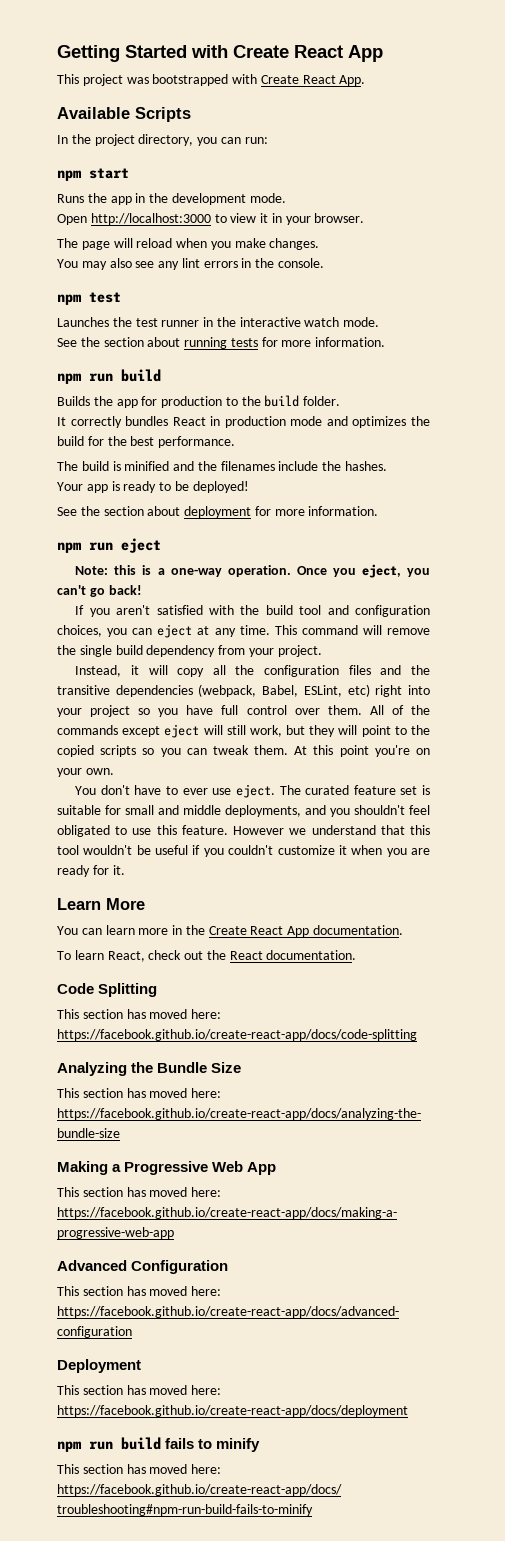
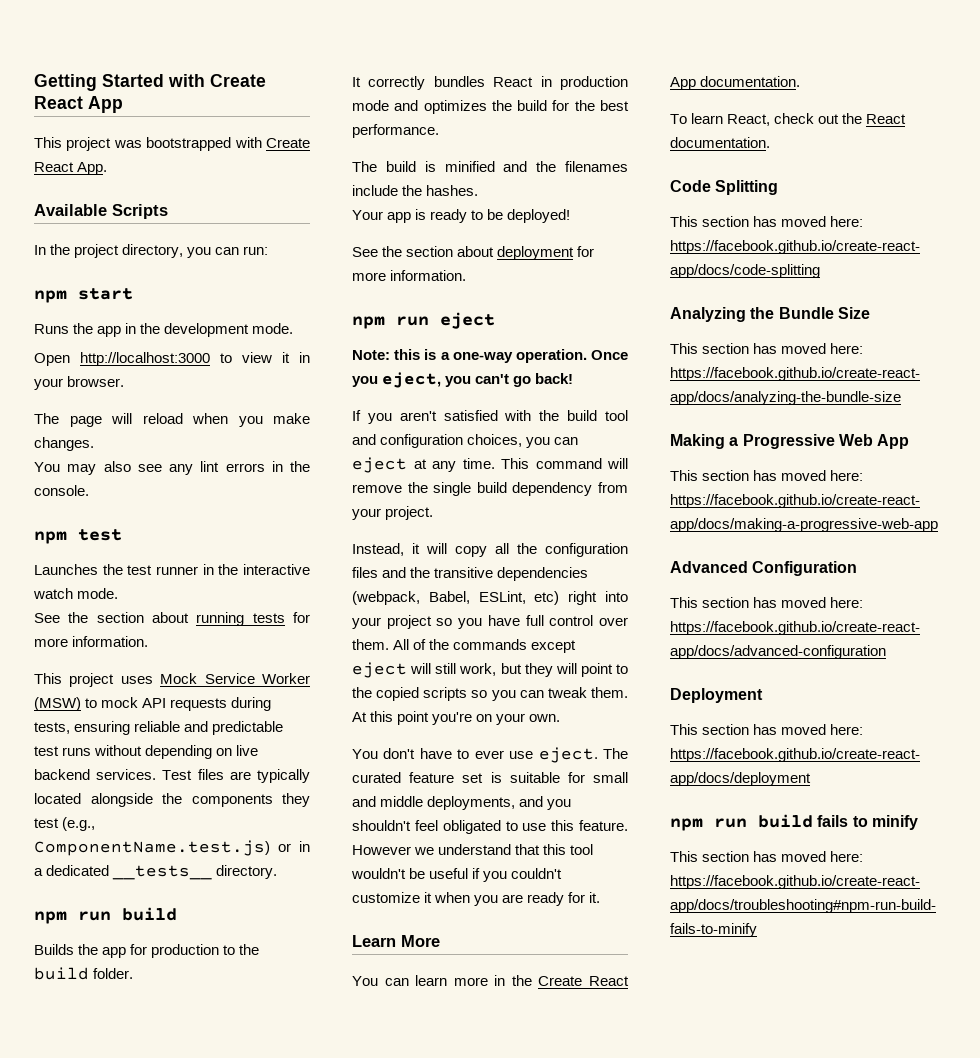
(386, 342) none -> [34,673,310,687] [34,697,272,711] [34,721,284,735] [34,745,259,759] [34,769,310,783] [34,793,310,807] [34,817,96,831] [34,840,310,856] [34,865,278,880] // This project uses Mock Service Worker (MSW) to mock API requests during tests, ensuring reliable and predictable test runs without depending on live backend services. Test files are typically located alongside the components they test (e.g., ComponentName.test.js) or in a dedicated __tests__ directory.

